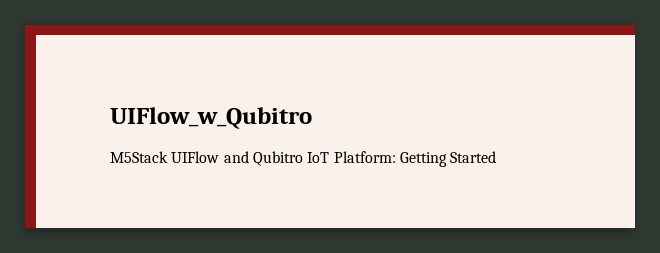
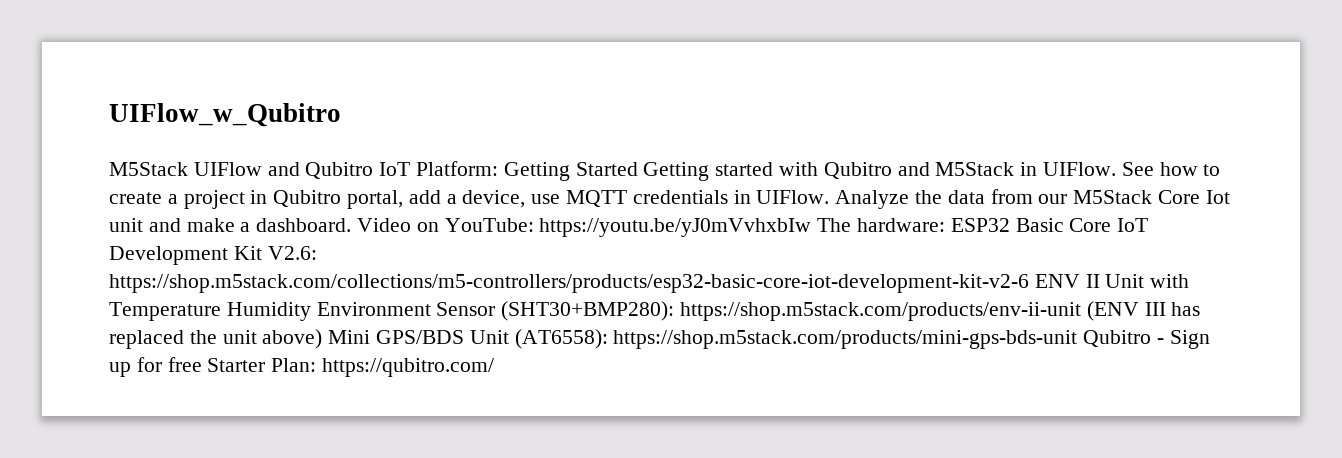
(497, 157) none -> [643,162,1221,181] [109,189,1230,209] [109,218,1149,237] [109,246,317,265] [109,274,1190,293] [109,301,1201,321] [109,329,1210,349] [109,357,495,377] Getting started with Qubitro and M5Stack in UIFlow. See how to create a project in Qubitro portal, add a device, use MQTT credentials in UIFlow. Analyze the data from our M5Stack Core Iot unit and make a dashboard. Video on YouTube: https://youtu.be/yJ0mVvhxbIw The hardware: ESP32 Basic Core IoT Development Kit V2.6: https://shop.m5stack.com/collections/m5-controllers/products/esp32-basic-core-iot-development-kit-v2-6 ENV II Unit with Temperature Humidity Environment Sensor (SHT30+BMP280): https://shop.m5stack.com/products/env-ii-unit (ENV III has replaced the unit above) Mini GPS/BDS Unit (AT6558): https://shop.m5stack.com/products/mini-gps-bds-unit Qubitro - Sign up for free Starter Plan: https://qubitro.com/

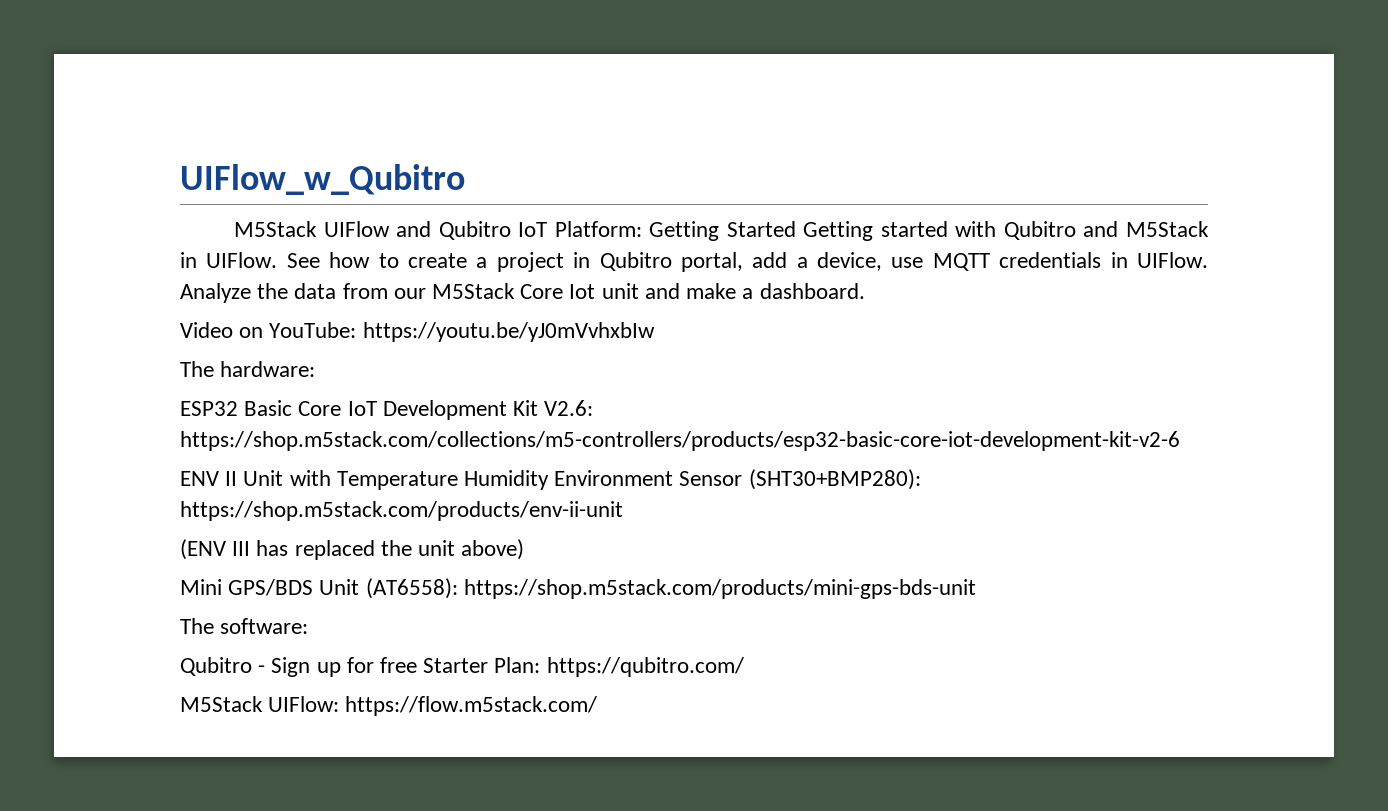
(352, 225) none -> (865, 291) //
(812, 227) none -> (655, 332) //
(946, 225) none -> (316, 369) //
(1029, 283) none -> (1180, 441) //
(1082, 311) none -> (623, 511) //
(323, 339) none -> (525, 549) //
(1078, 339) none -> [180,618,309,634] // The software: //
(495, 367) none -> [180,696,598,716] // M5Stack UIFlow: https://flow.m5stack.com/

